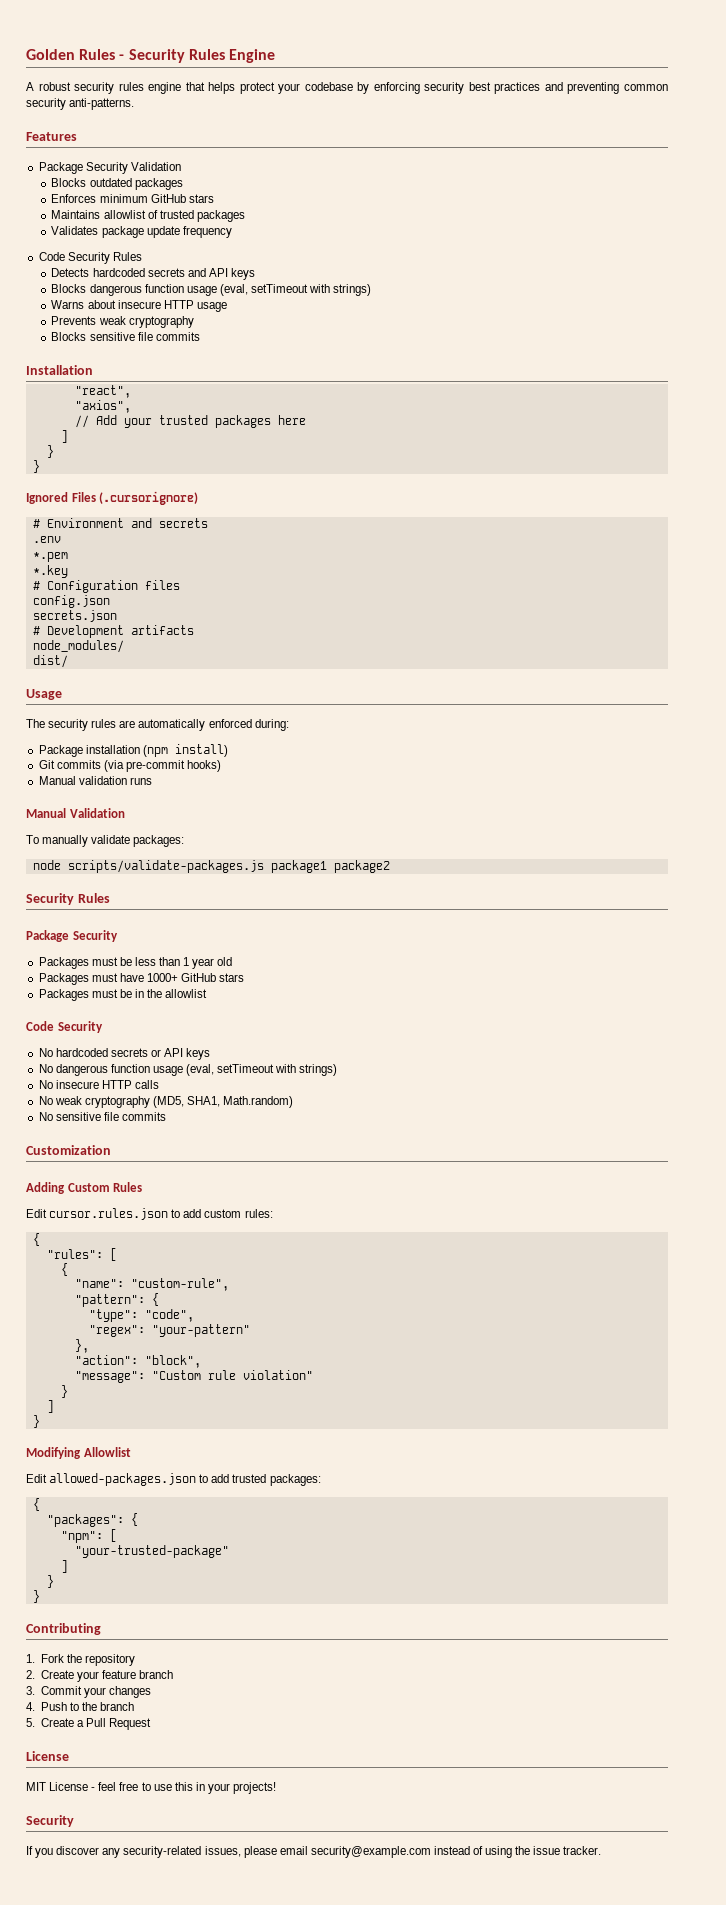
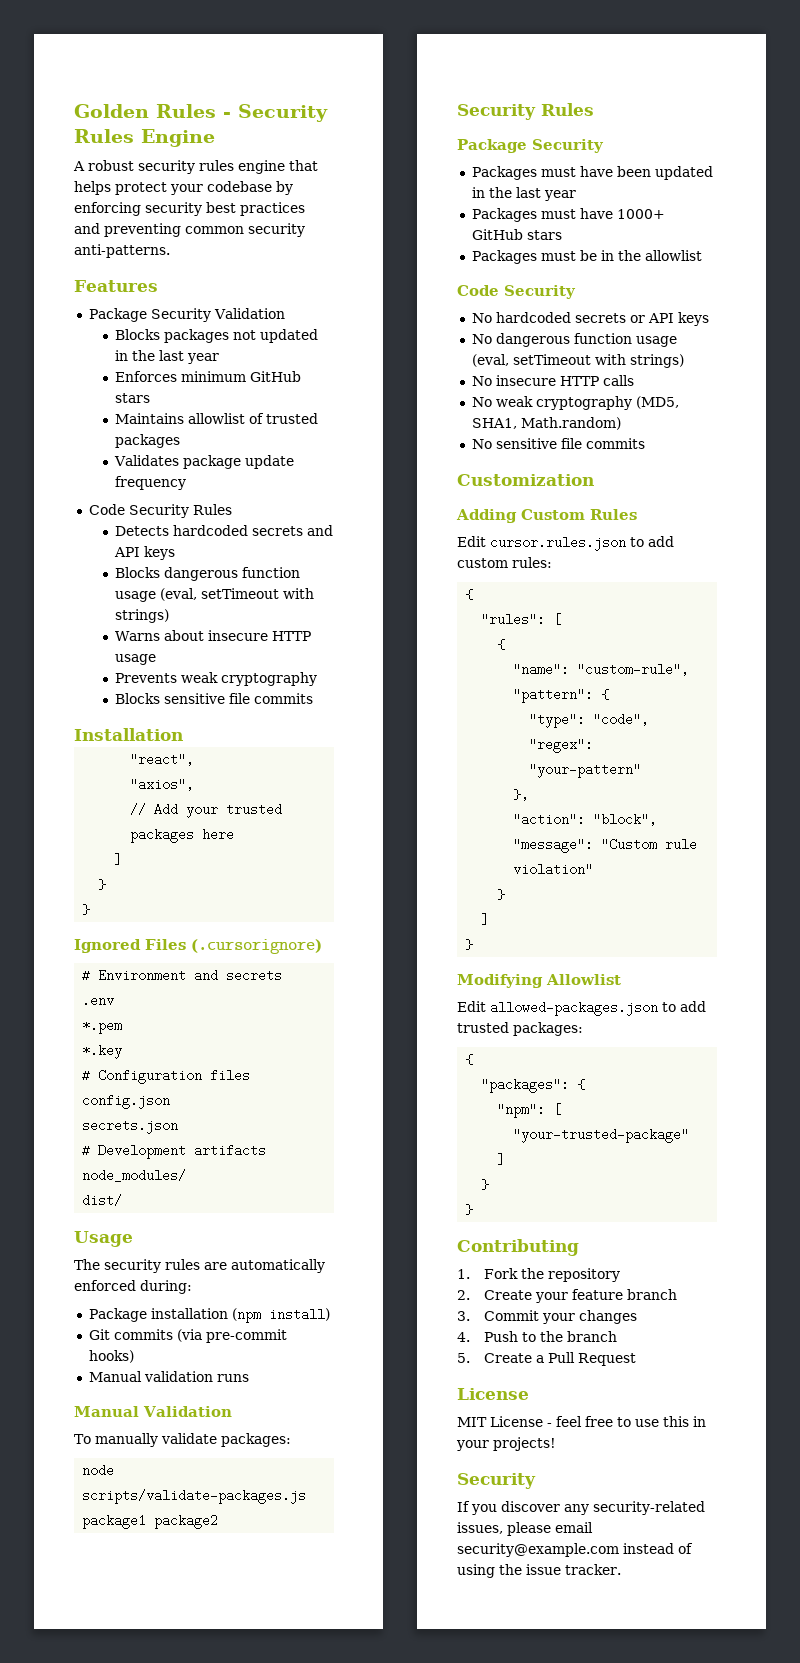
[89,178,183,190] outdated packages -> [164,329,319,343] [115,350,220,364] packages not updated in the last year
[119,957,233,969] be less than 1 year old -> [579,166,713,180] [471,187,576,201] have been updated in the last year

